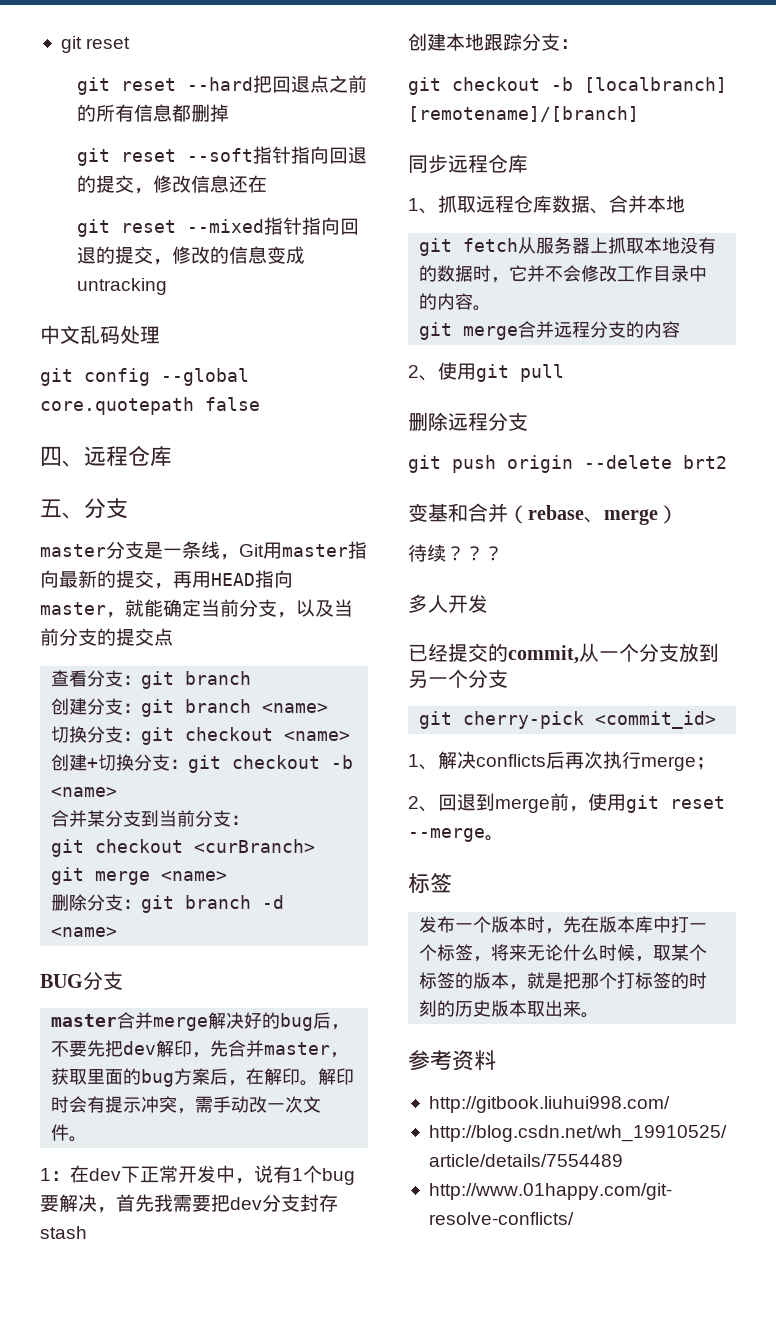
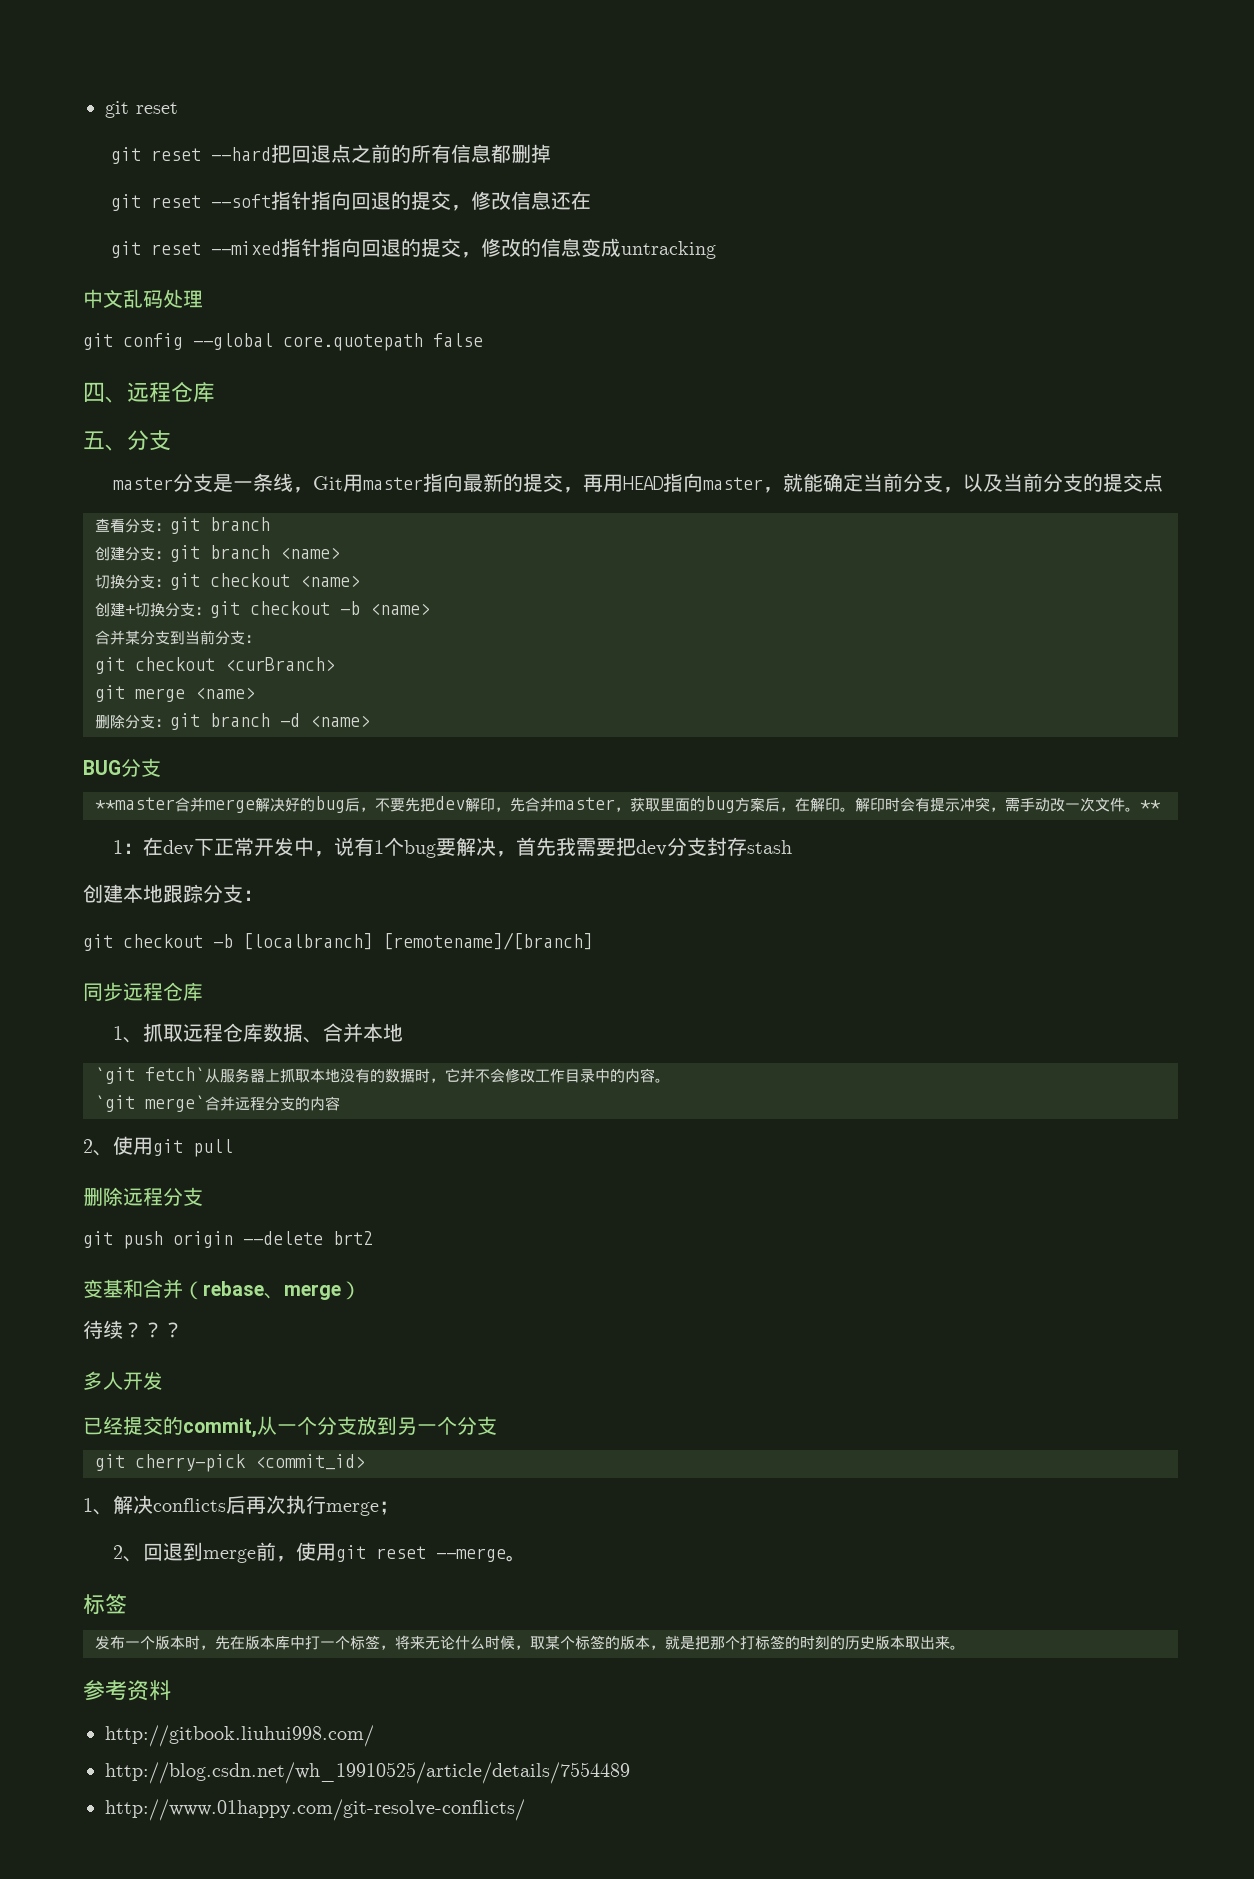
[51,1014,118,1027] master -> [95,797,175,810] **master
(88, 1139) none -> [1140,800,1161,810] **
[419,238,519,256] git fetch -> [95,1067,205,1084] `git fetch`
[419,322,519,340] git merge -> [95,1095,205,1112] `git merge`

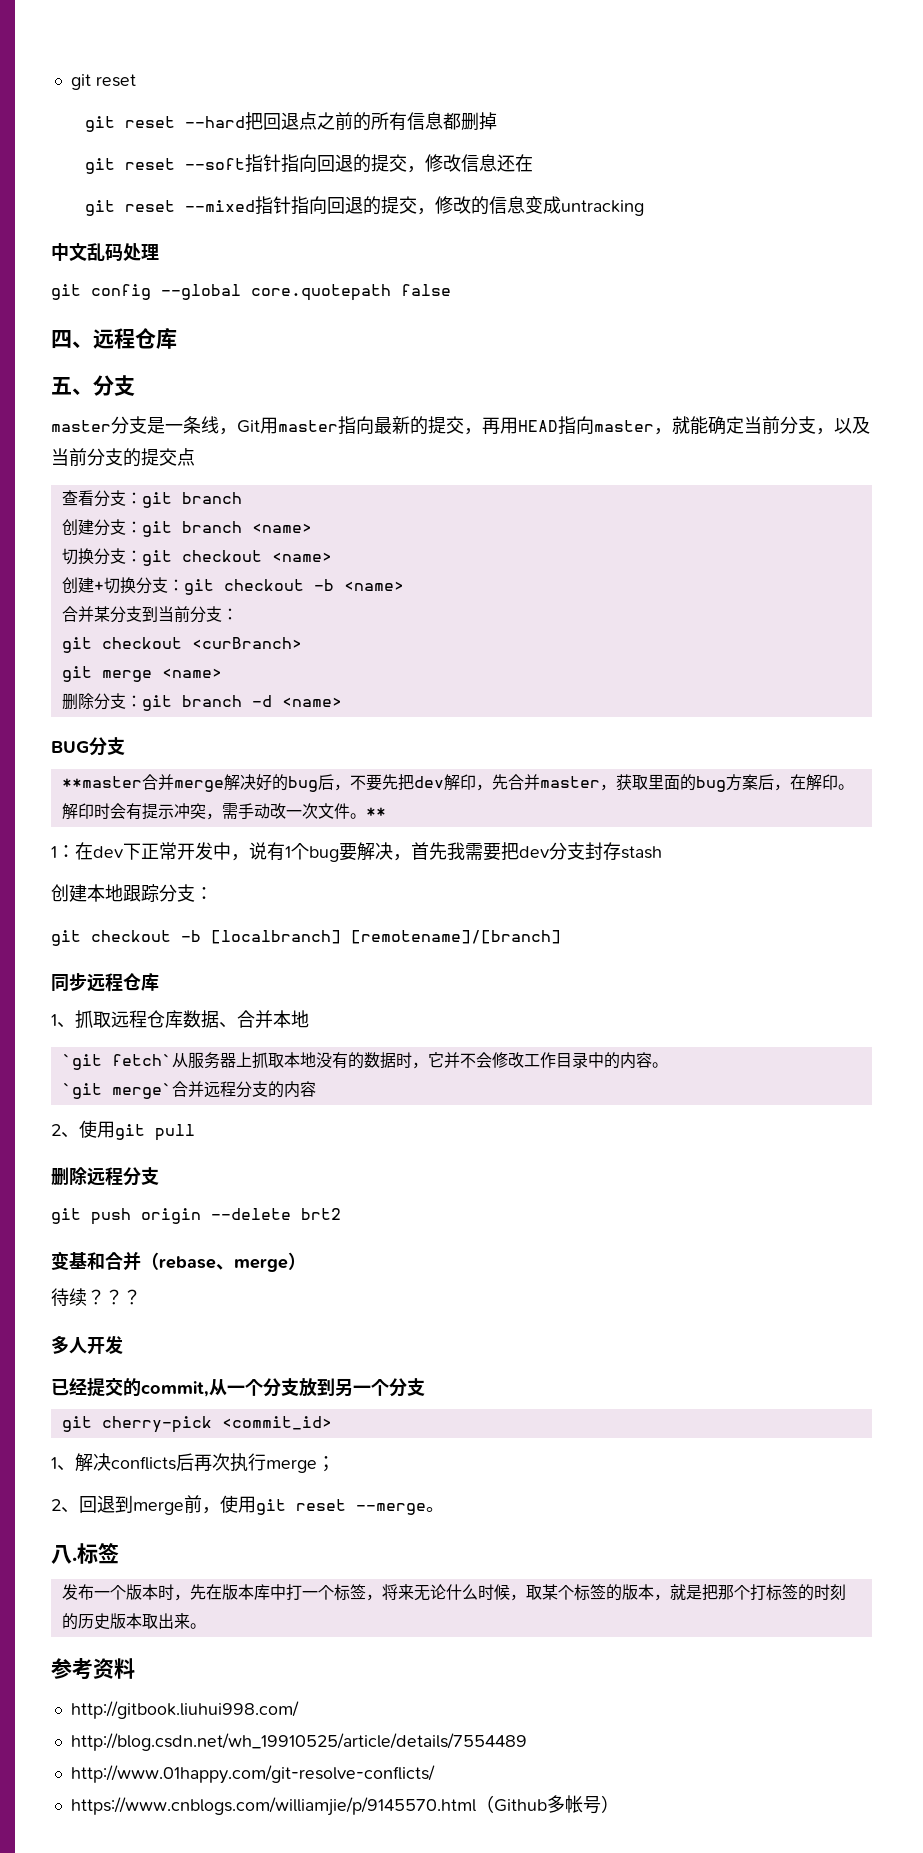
(526, 1558) none -> [51,1545,77,1564] 八.
(525, 1810) none -> [70,1795,619,1816] // https://www.cnblogs.com/williamjie/p/9145570.html（Github多帐号）

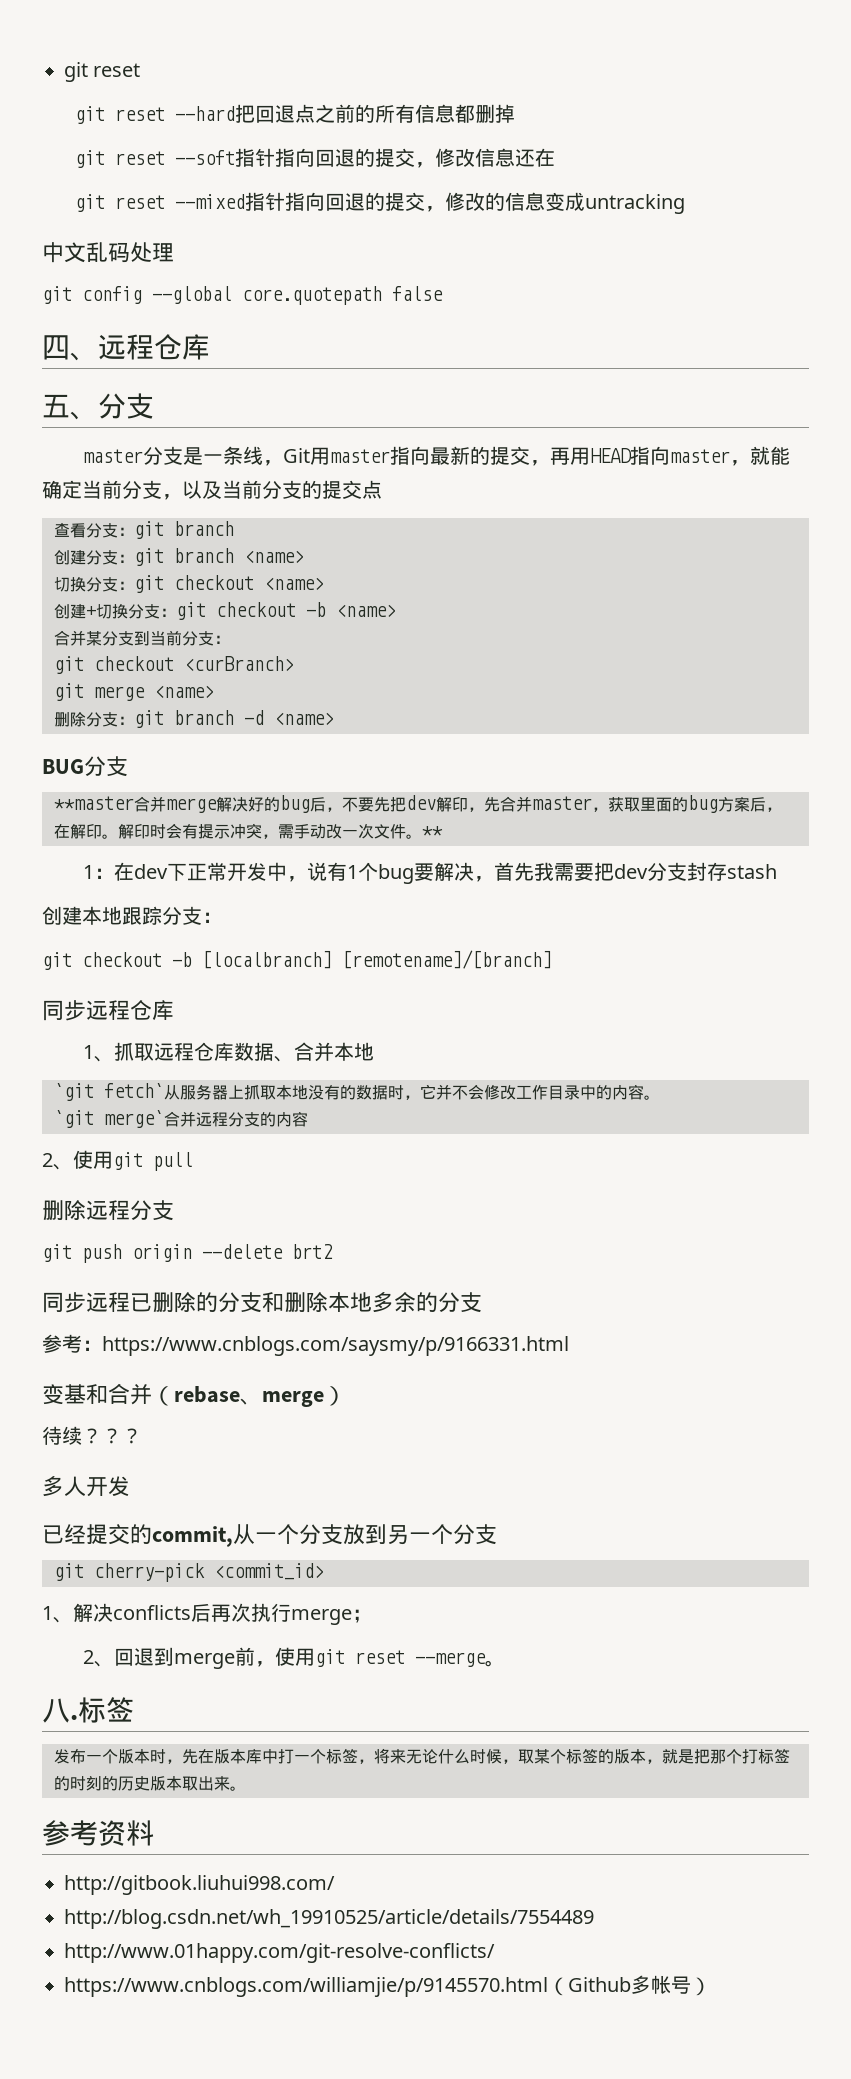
(341, 1214) none -> [42,1292,482,1313] [42,1334,569,1356] // 同步远程已删除的分支和删除本地多余的分支 // 参考：https://www.cnblogs.com/saysmy/p/9166331.html

